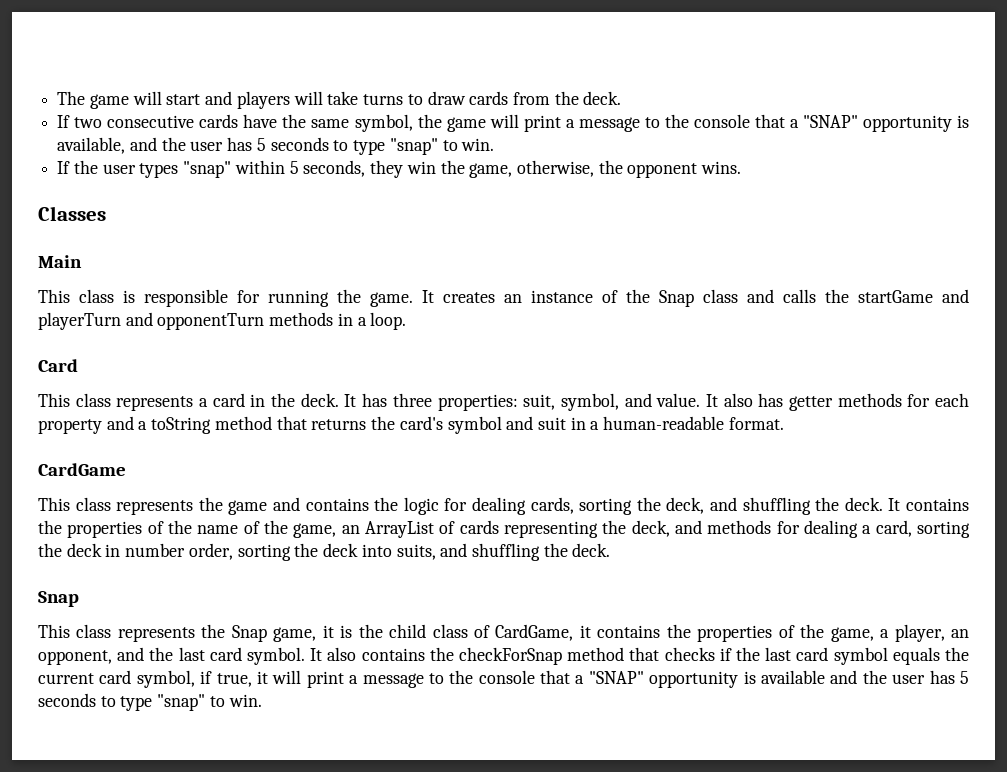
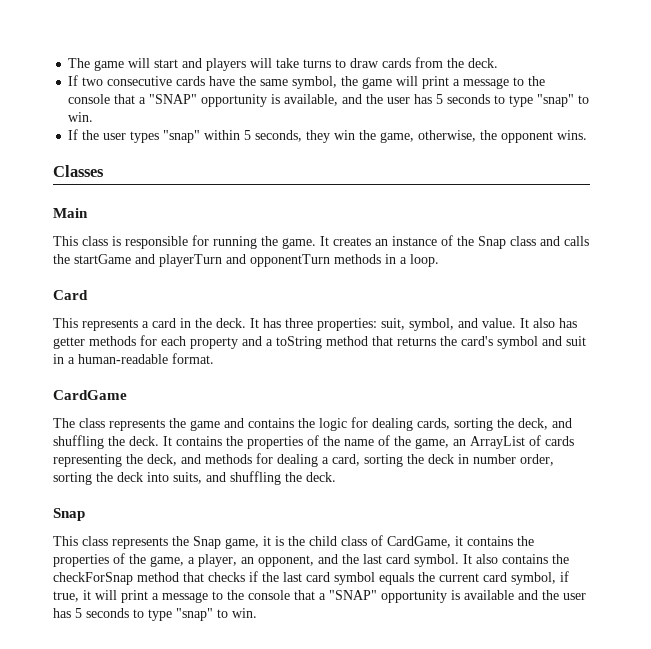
[75,393,111,407] class -> (78, 323) none
[38,497,70,511] This -> [53,418,75,428] The

